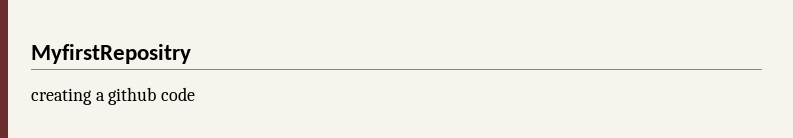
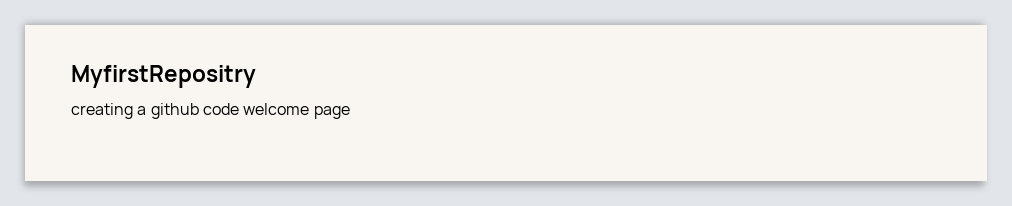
(196, 94) none -> [243,103,350,119] welcome page

